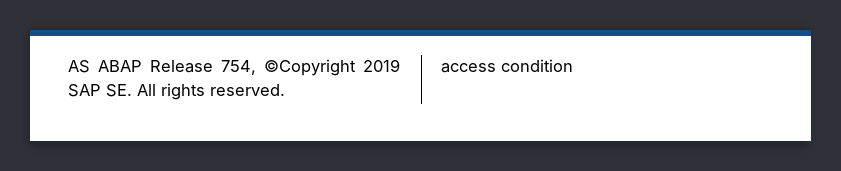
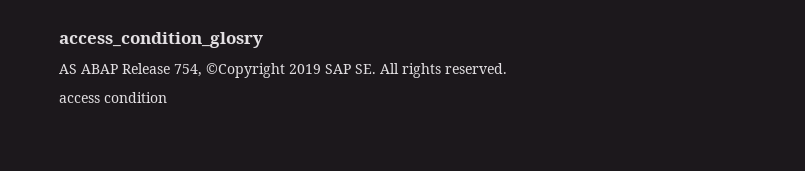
(68, 66) none -> [59,32,263,48] access_condition_glosry //

